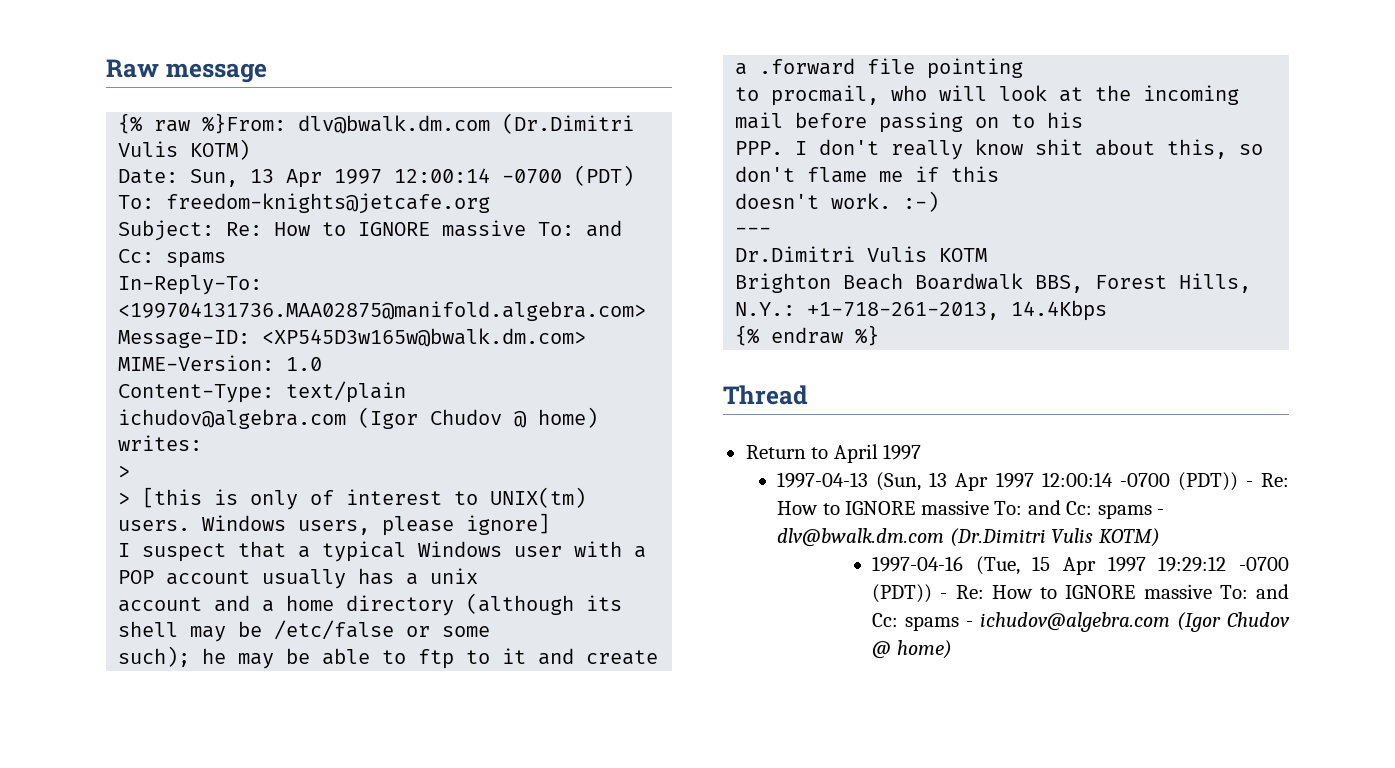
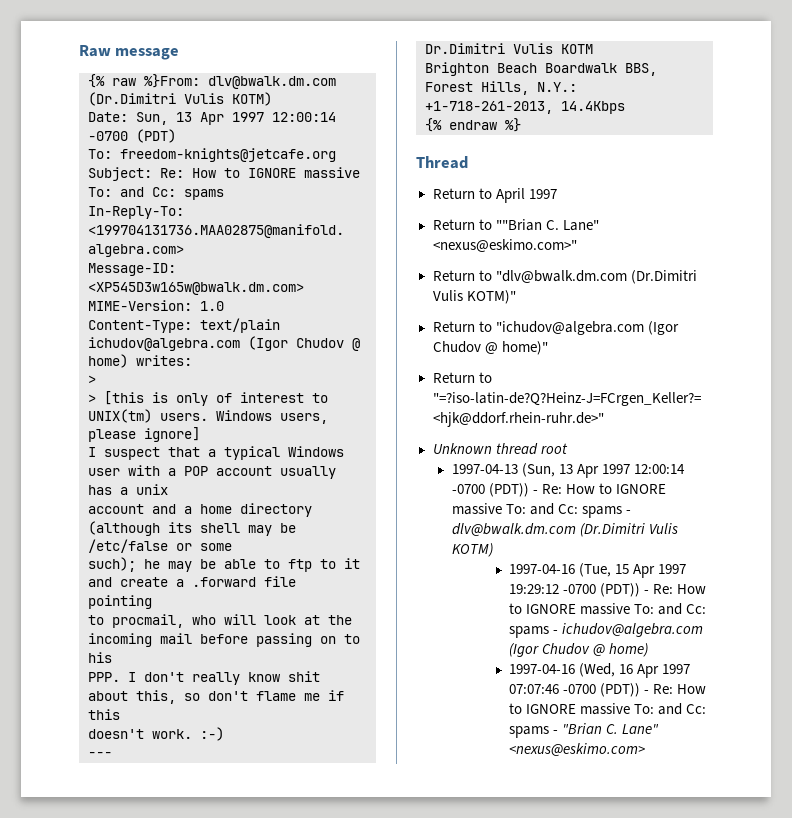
(922, 452) none -> [432,219,599,231] [432,239,577,252] [432,270,697,284] [432,290,516,304] [432,321,679,335] [432,341,548,355] [432,372,492,383] [432,392,701,406] [432,412,604,427] [432,443,568,455] // Return to ""Brian C. Lane" <nexus@eskimo.com>" // Return to "dlv@bwalk.dm.com (Dr.Dimitri Vulis KOTM)" // Return to "ichudov@algebra.com (Igor Chudov @ home)" // Return to "=?iso-latin-de?Q?Heinz-J=FCrgen_Keller?= <hjk@ddorf.rhein-ruhr.de>" // Unknown thread root
(952, 649) none -> [509,663,691,678] [509,683,707,697] [509,703,707,715] [509,723,660,738] [509,743,646,756] // 1997-04-16 (Wed, 16 Apr 1997 07:07:46 -0700 (PDT)) - Re: How to IGNORE massive To: and Cc: spams - "Brian C. Lane" <nexus@eskimo.com>

